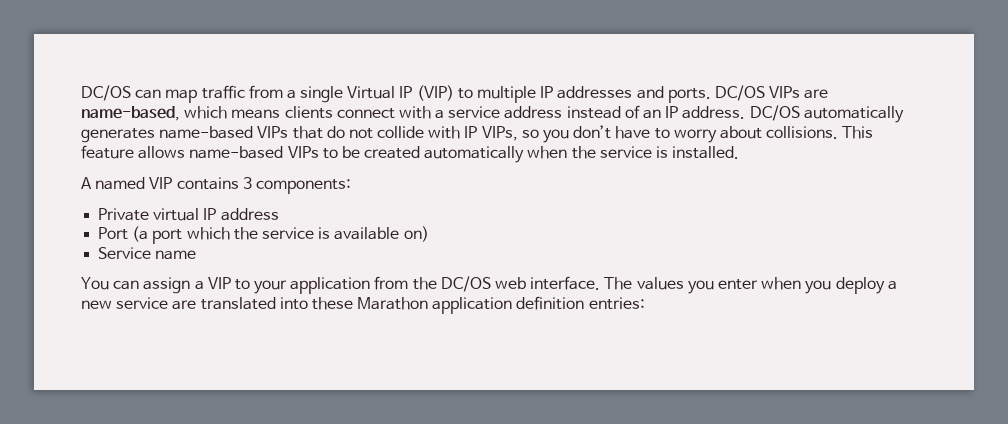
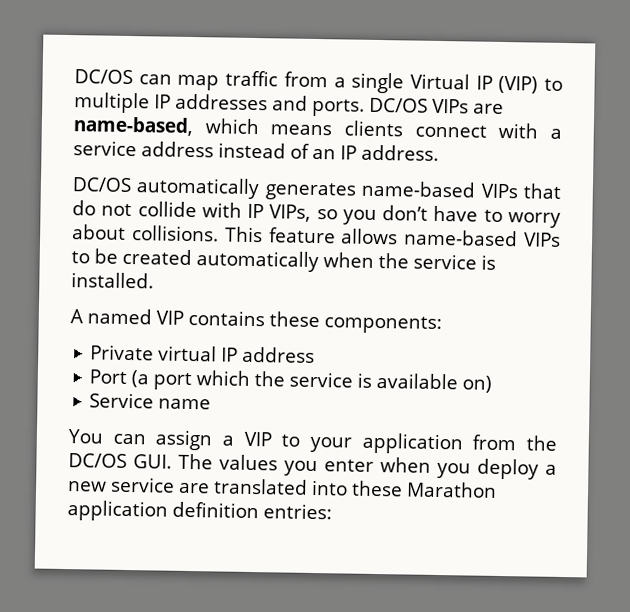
(746, 112) none -> (439, 152) //
[242,177,252,189] 3 -> [269,311,320,328] these
[495,276,601,290] web interface. -> [133,454,172,469] GUI.

